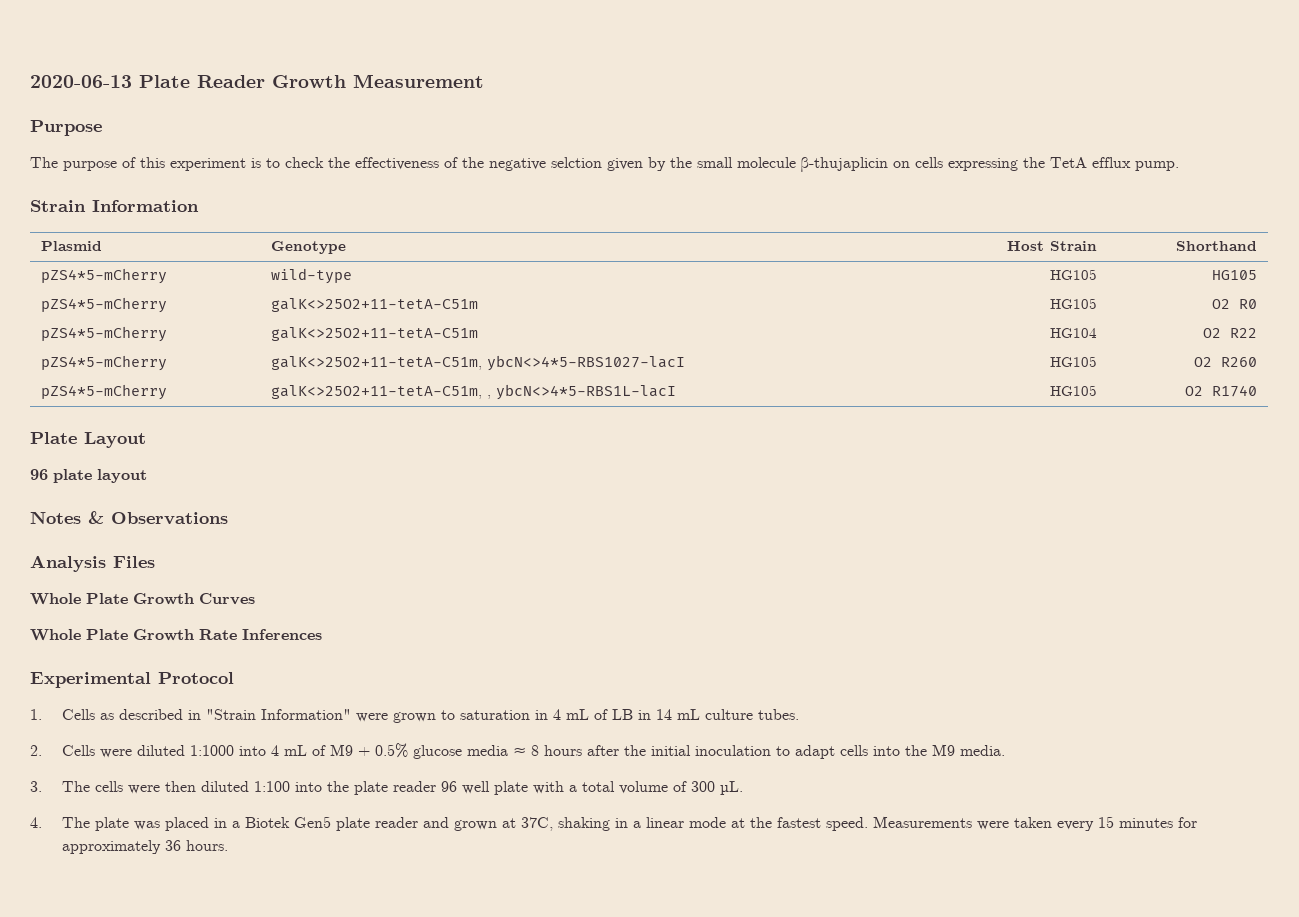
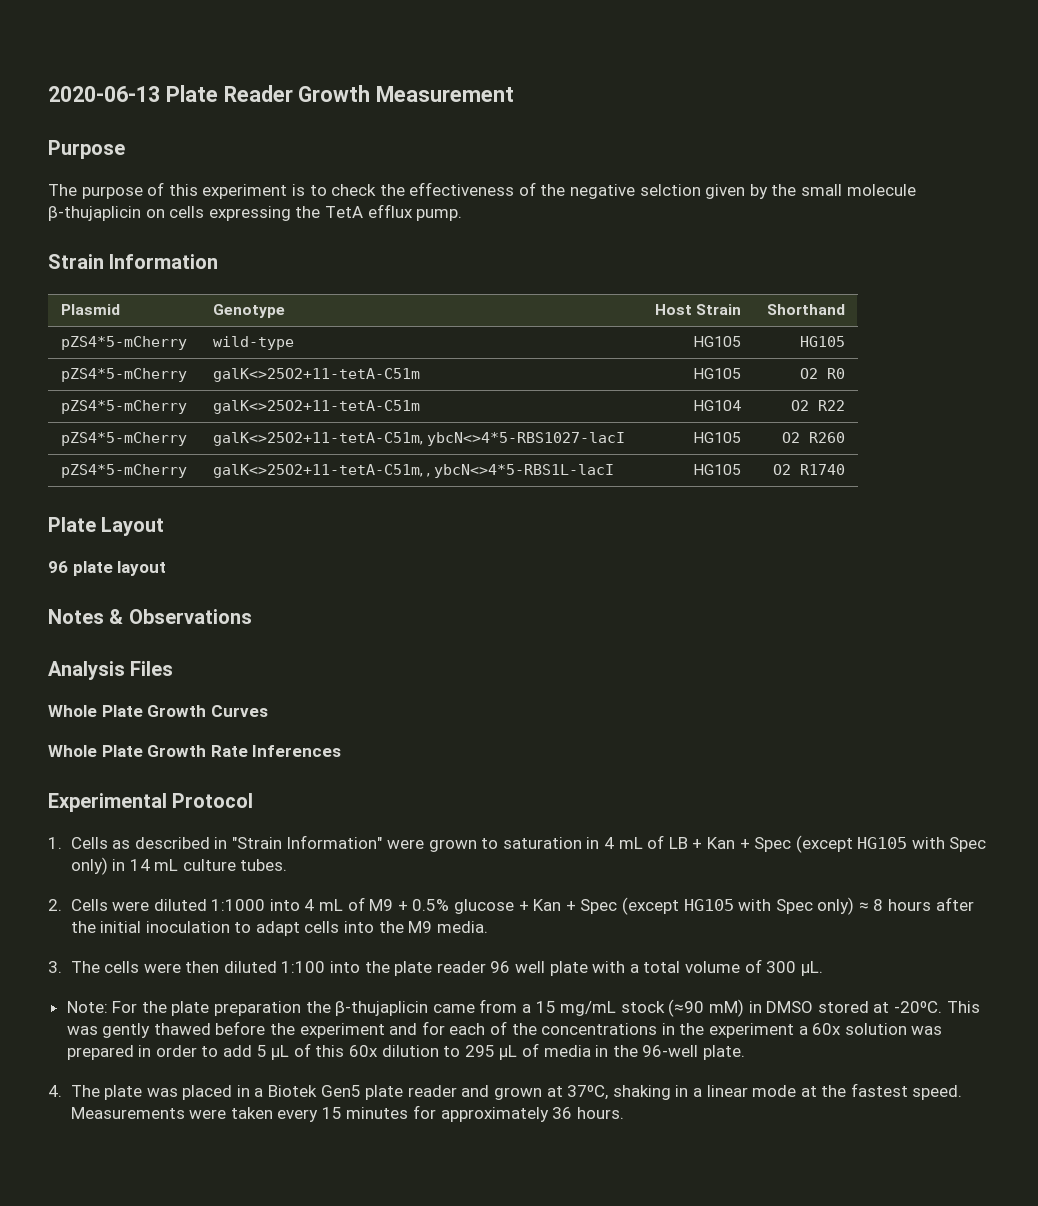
(633, 714) none -> [692,835,987,853] [70,857,108,875] + Kan + Spec (except HG105 with Spec only)
[466,745,508,756] media -> [518,897,855,915] + Kan + Spec (except HG105 with Spec only)
(743, 788) none -> [66,999,980,1017] [66,1021,943,1038] [66,1043,745,1060] // Note: For the plate preparation the β-thujaplicin came from a 15 mg/mL stock (≈90 mM) in DMSO stored at -20ºC. This was gently thawed before the experiment and for each of the concentrations in the experiment a 60x solution was prepared in order to add 5 µL of this 60x dilution to 295 µL of media in the 96-well plate.
[520,817,553,831] 37C, -> [567,1085,609,1100] 37ºC,

